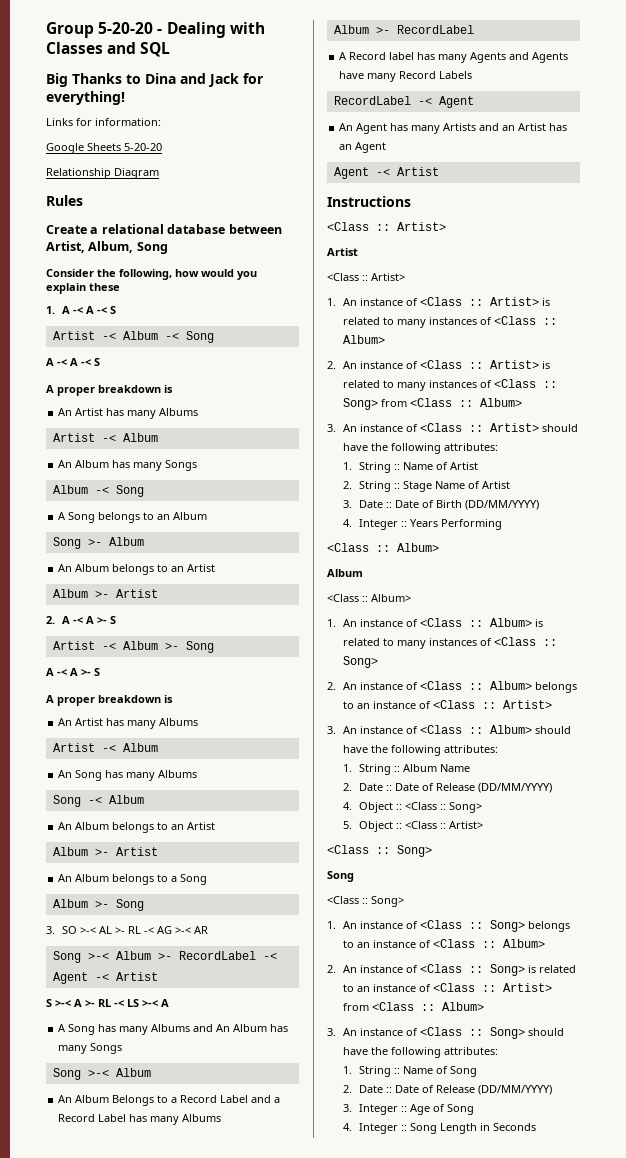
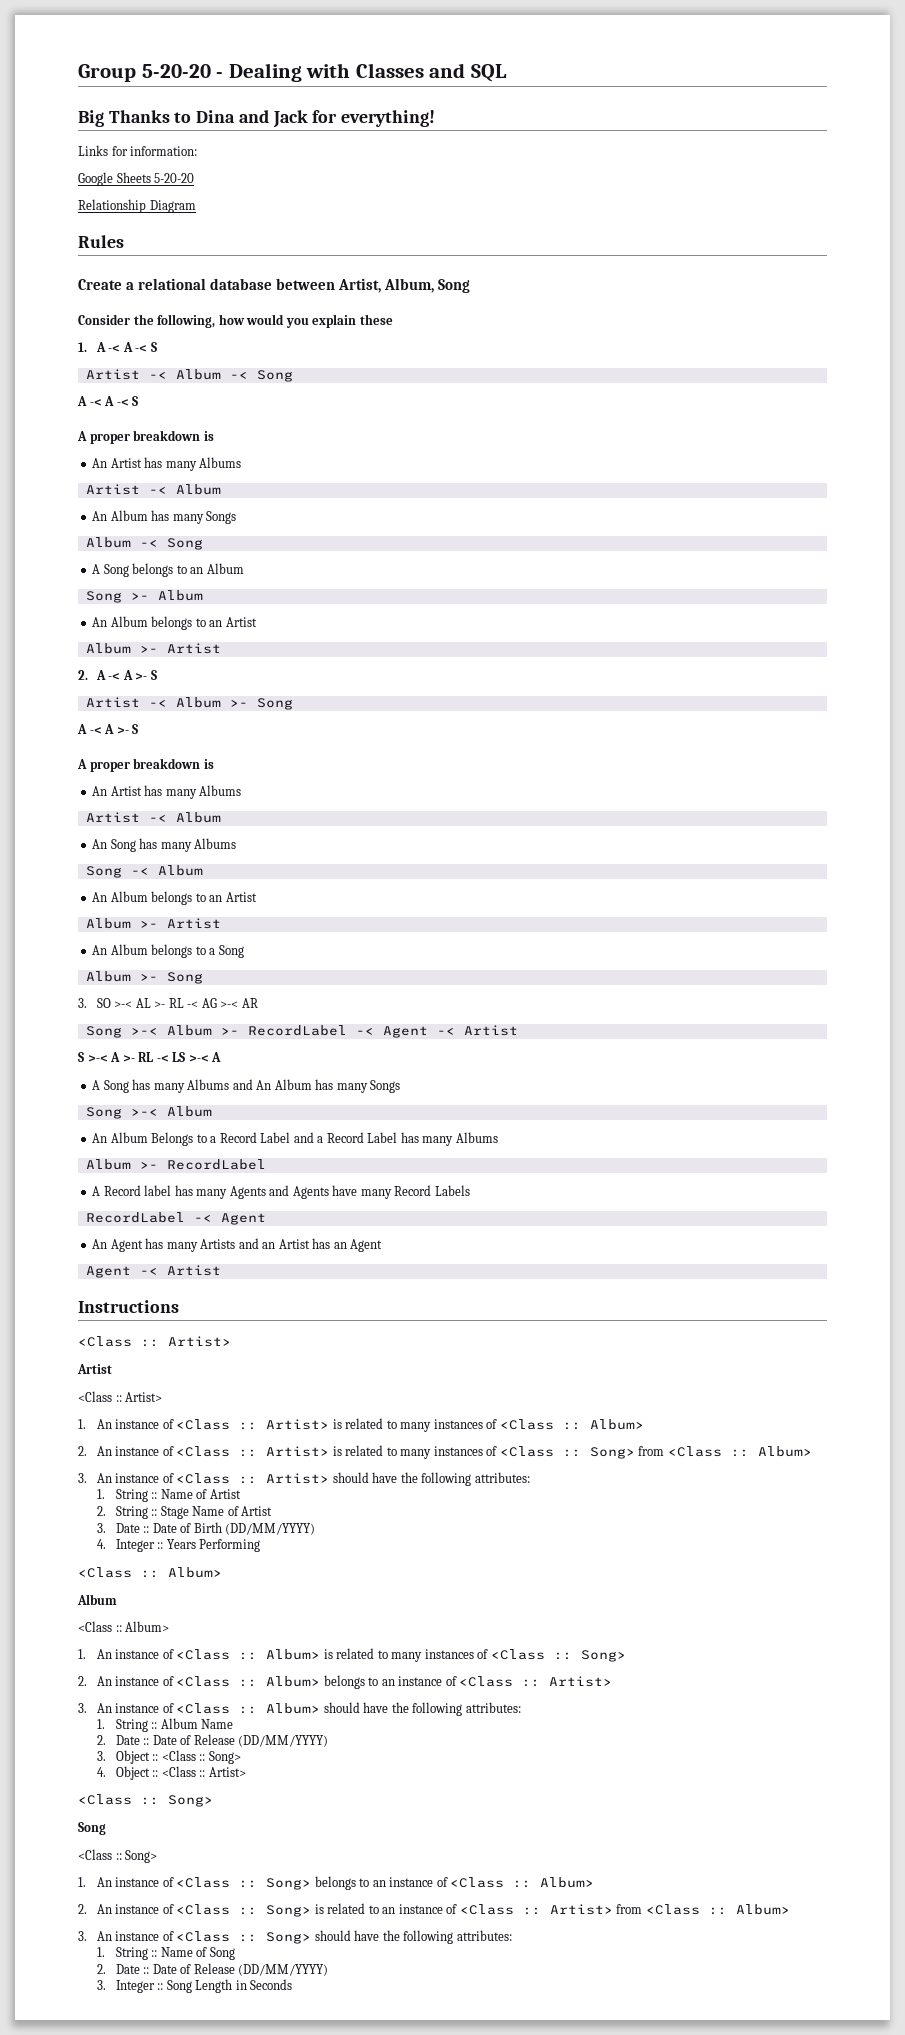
[343,802,353,810] 4. -> [96,1751,106,1761] 3.
[343,821,353,829] 5. -> [96,1767,106,1777] 4.
[410,1104,475,1115] [343,1123,408,1134] Age of Song // 4. Integer :: -> (164, 1986) none

